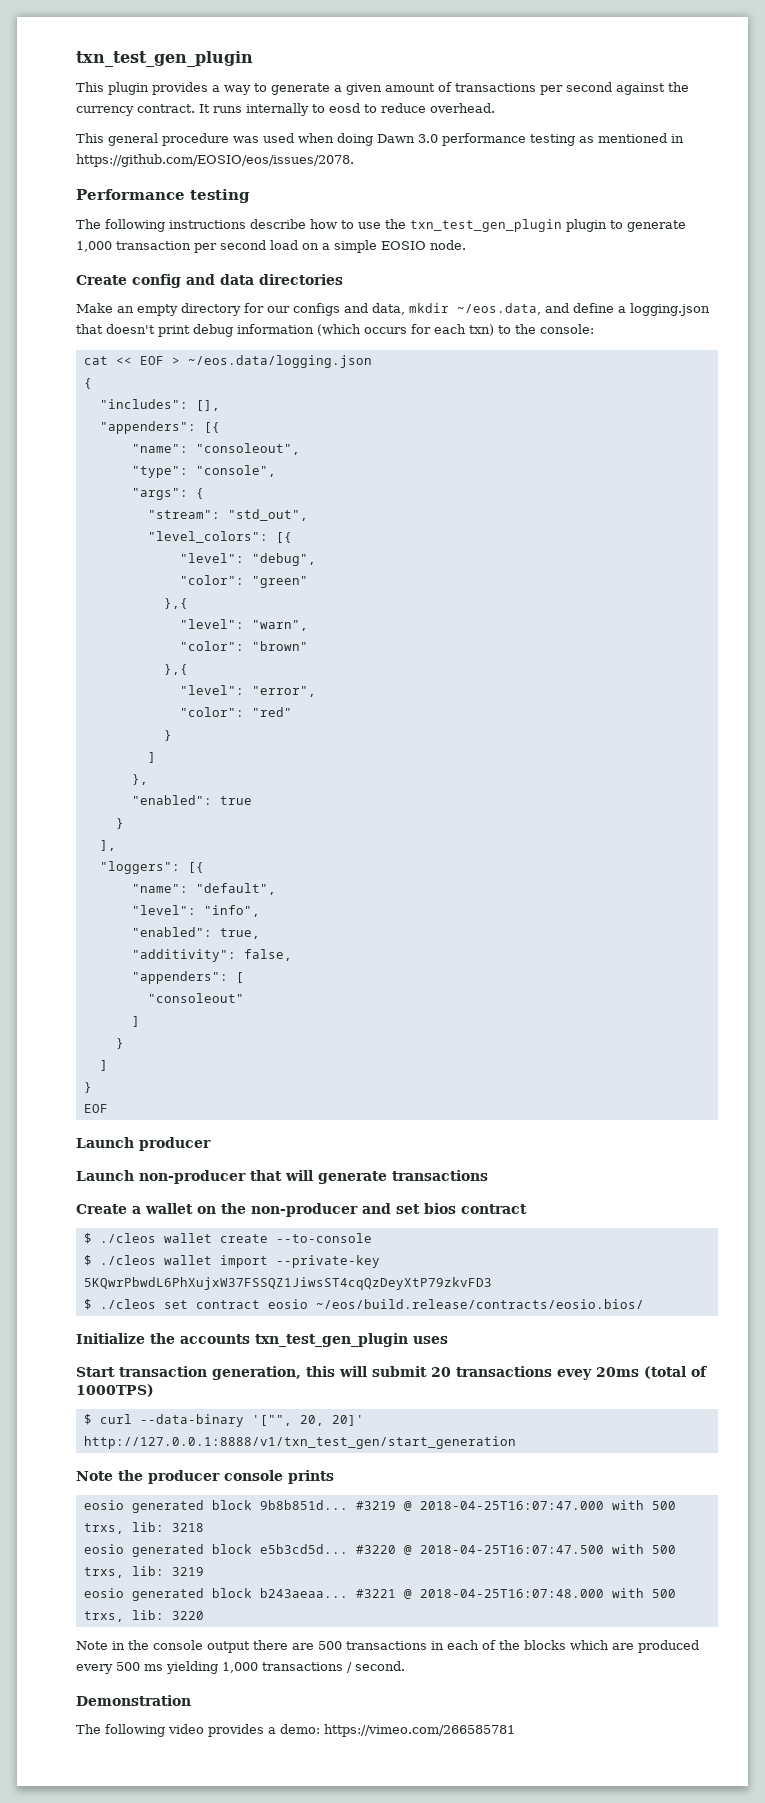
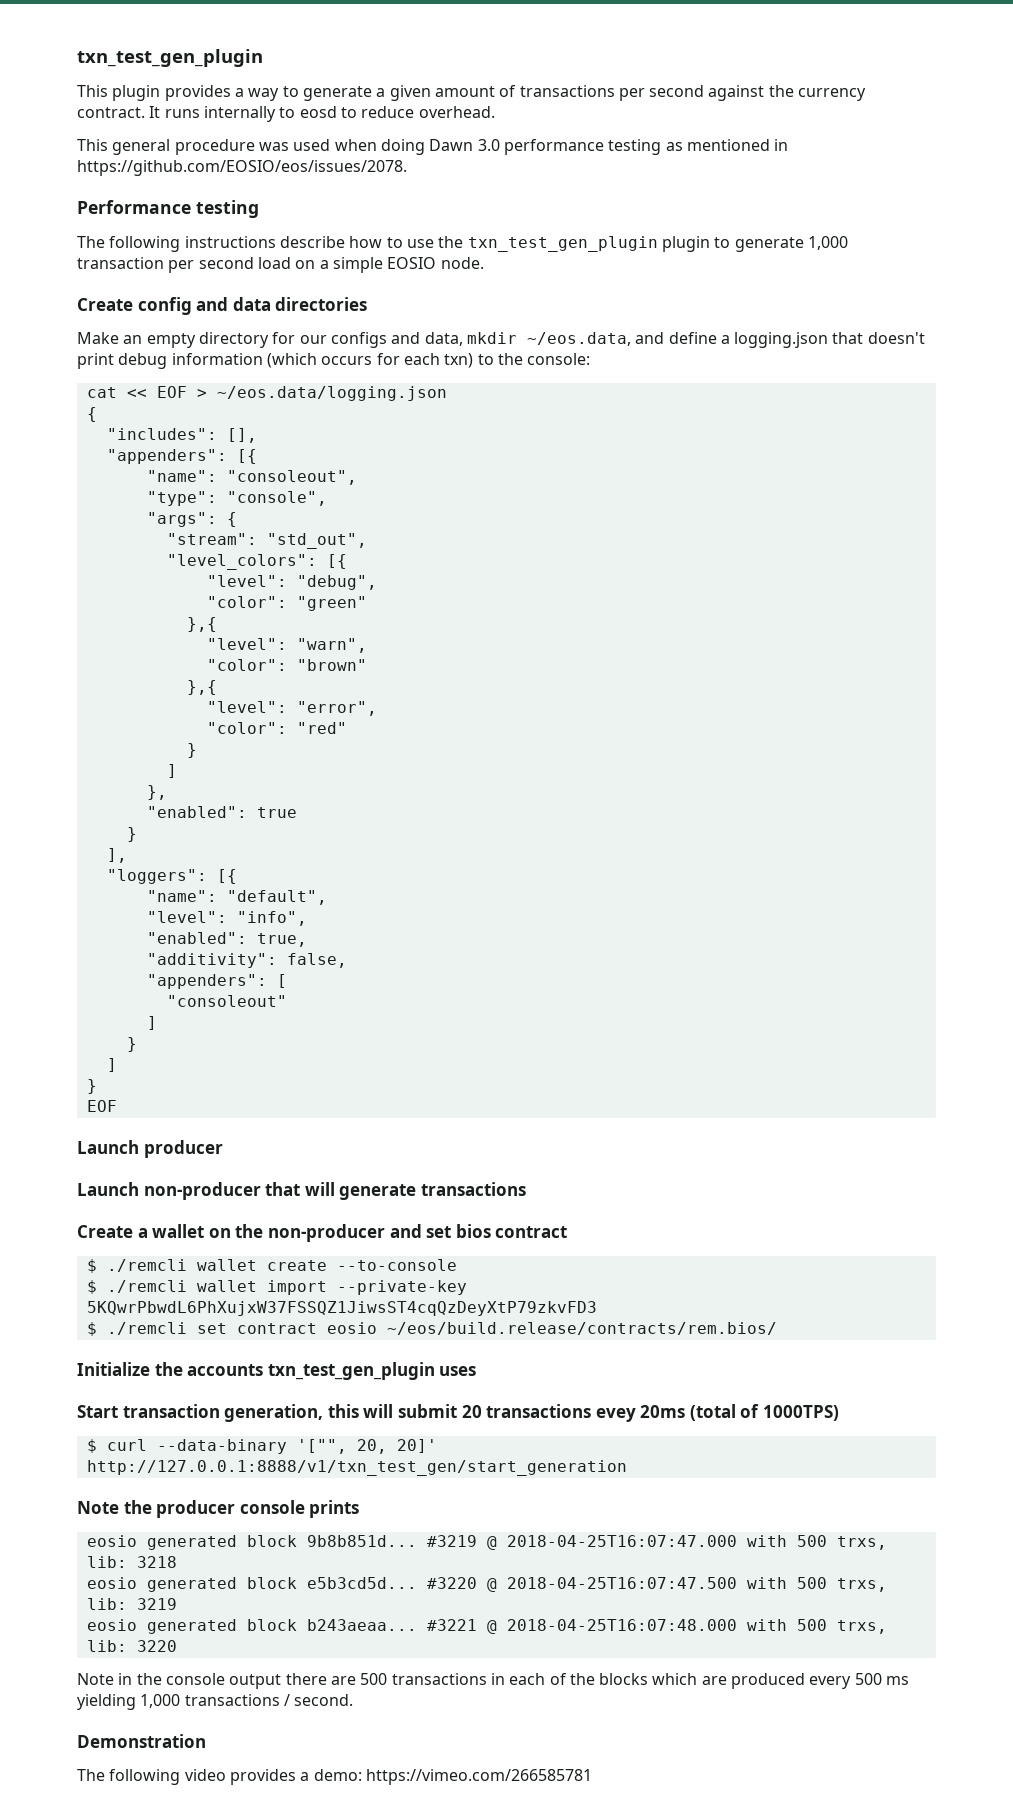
[99,1233,156,1243] ./cleos -> [106,1259,187,1272] ./remcli
[99,1255,156,1265] ./cleos -> [106,1280,187,1293] ./remcli
[99,1299,156,1309] ./cleos -> [106,1322,187,1335] ./remcli
[315,1299,644,1309] ~/eos/build.release/contracts/eosio.bios/ -> [386,1322,777,1335] ~/eos/build.release/contracts/rem.bios/

